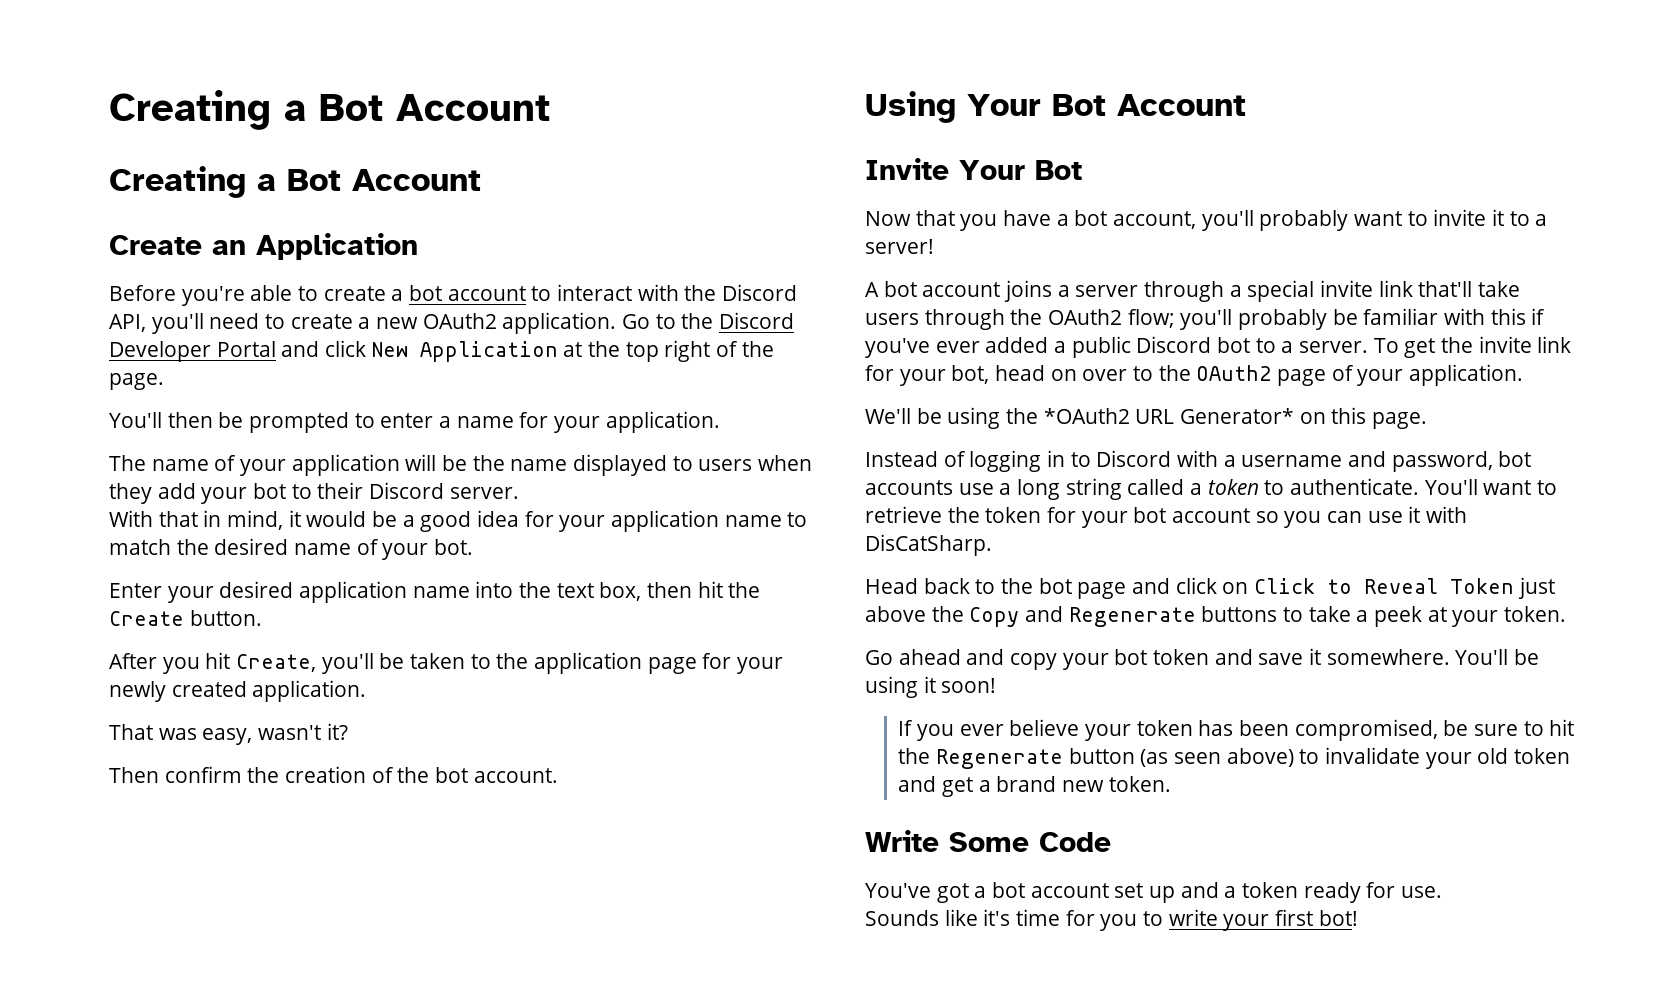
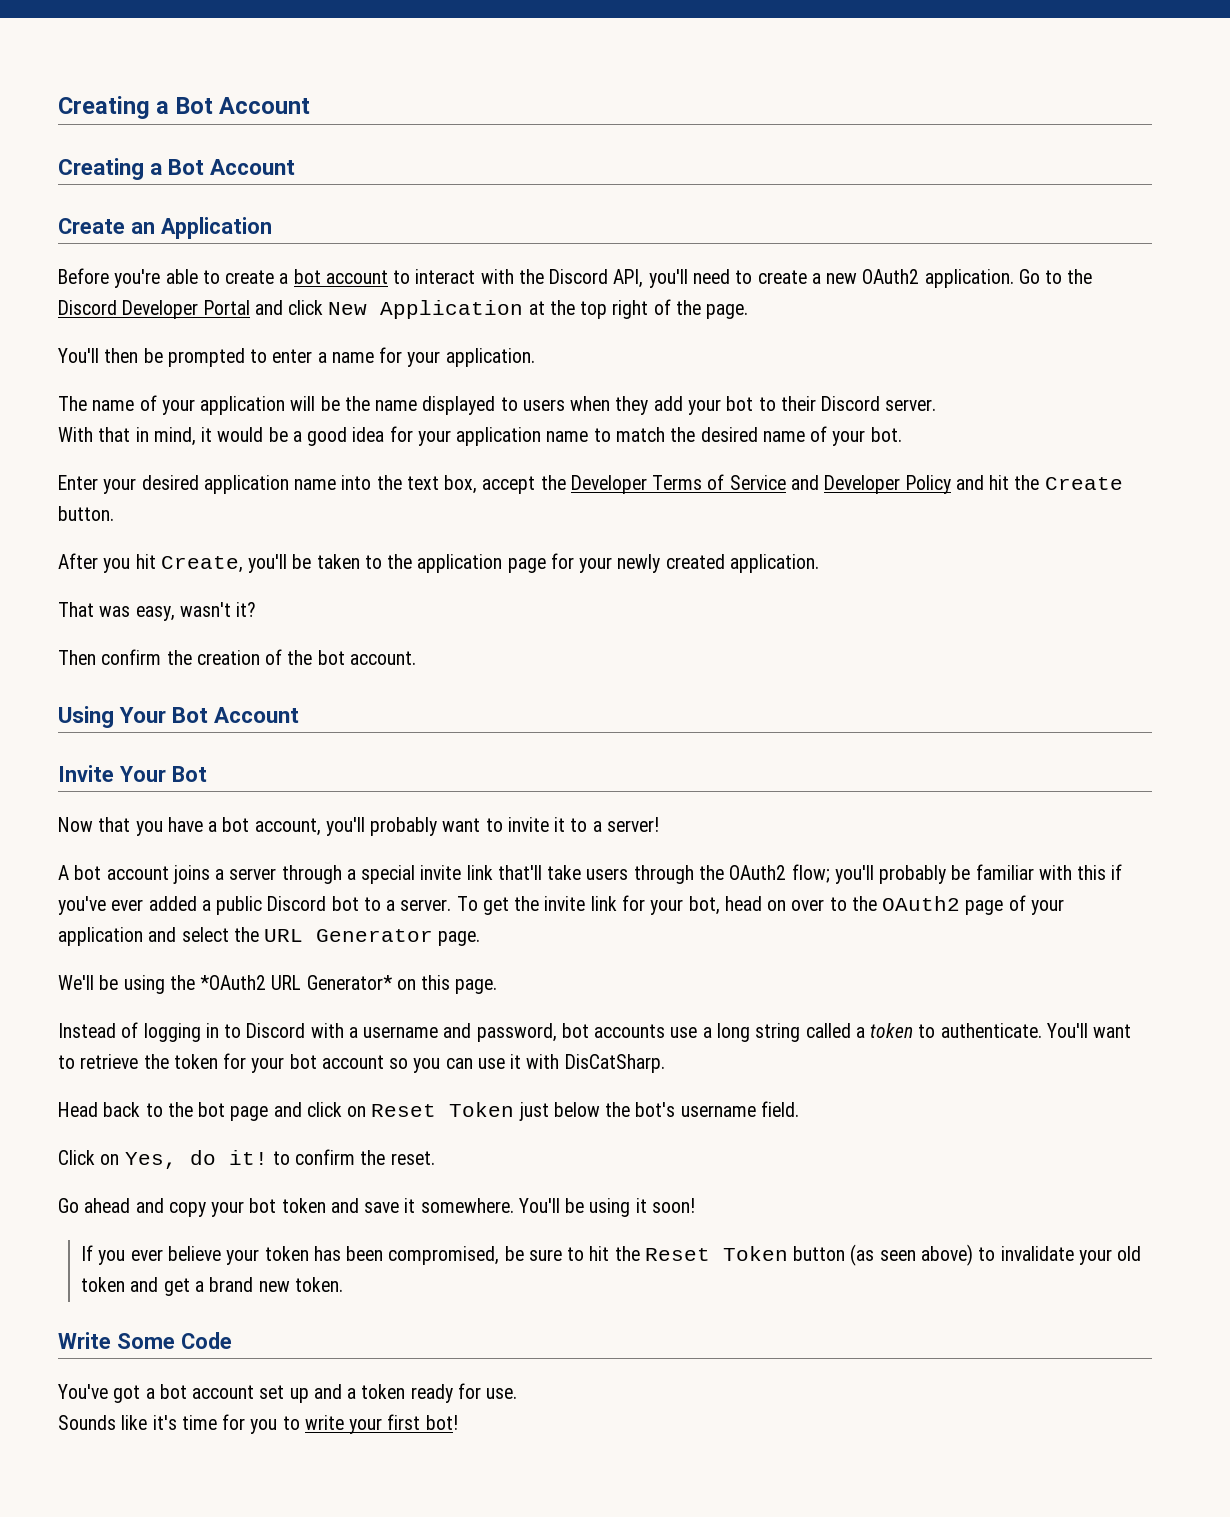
[647,582,693,598] then -> [482,474,984,494] accept the Developer Terms of Service and Developer Policy and
[1409,364,1524,386] application. -> [58,927,481,946] application and select the URL Generator page.
[1254,577,1555,599] [865,606,1567,627] Click to Reveal Token just above the Copy and Regenerate buttons to take a peek at your token. -> [371,1101,799,1121] [58,1149,435,1169] Reset Token just below the bot's username field. // Click on Yes, do it! to confirm the reset.
[935,749,1063,769] Regenerate -> [644,1246,788,1261] Reset Token

